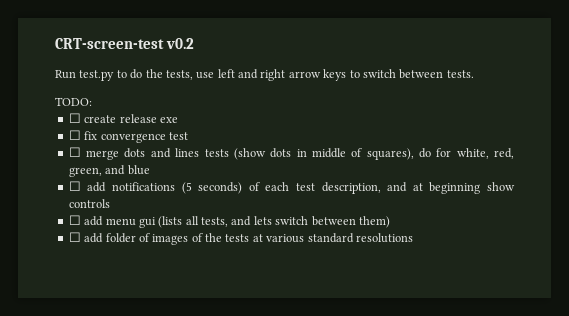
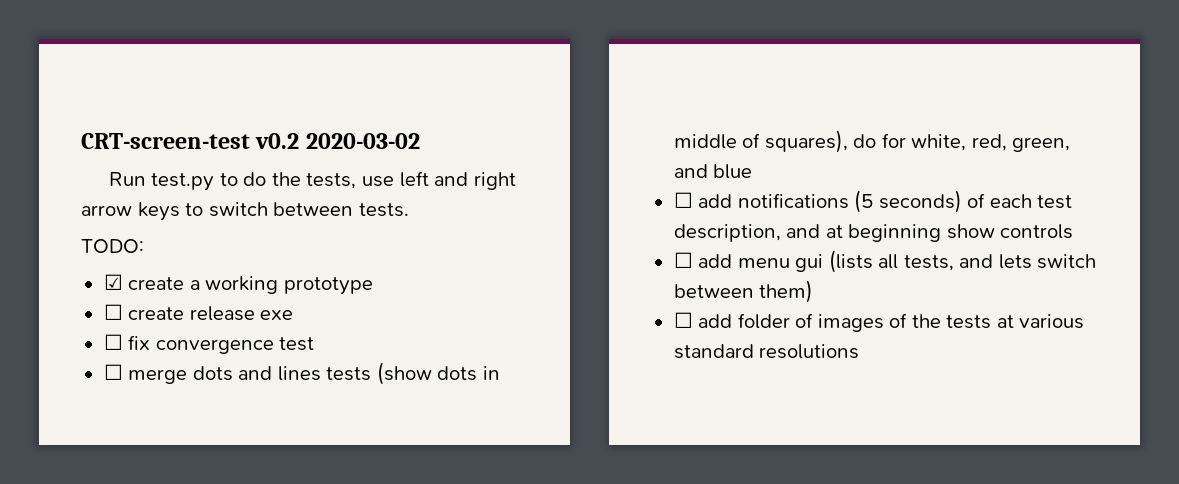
(195, 43) none -> [305,133,420,149] 2020-03-02
(92, 101) none -> [103,274,373,295] // ☑ create a working prototype

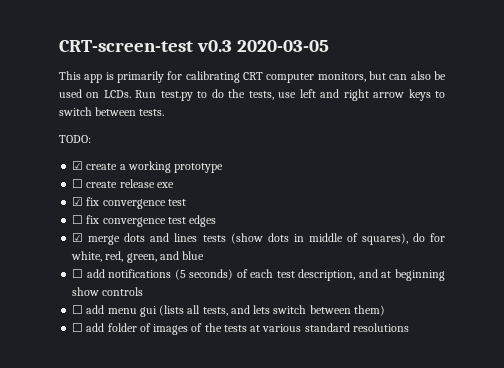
[255,133,420,149] v0.2 2020-03-02 // -> [196,40,329,52] [59,71,446,83] [59,89,131,98] v0.3 2020-03-05 // This app is primarily for calibrating CRT computer monitors, but can also be used on LCDs.
[103,334,123,350] ☐ -> [72,197,84,206] ☑
(123, 372) none -> [86,215,217,227] [72,233,84,242] fix convergence test edges // ☑

